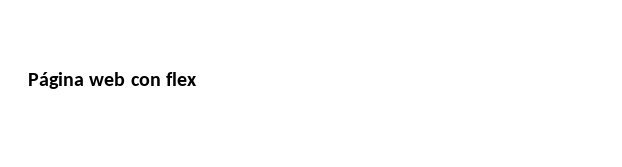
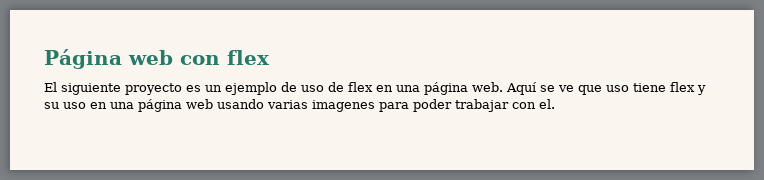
(197, 79) none -> [44,82,706,95] [44,99,555,112] // El siguiente proyecto es un ejemplo de uso de flex en una página web. Aquí se ve que uso tiene flex y su uso en una página web usando varias imagenes para poder trabajar con el.

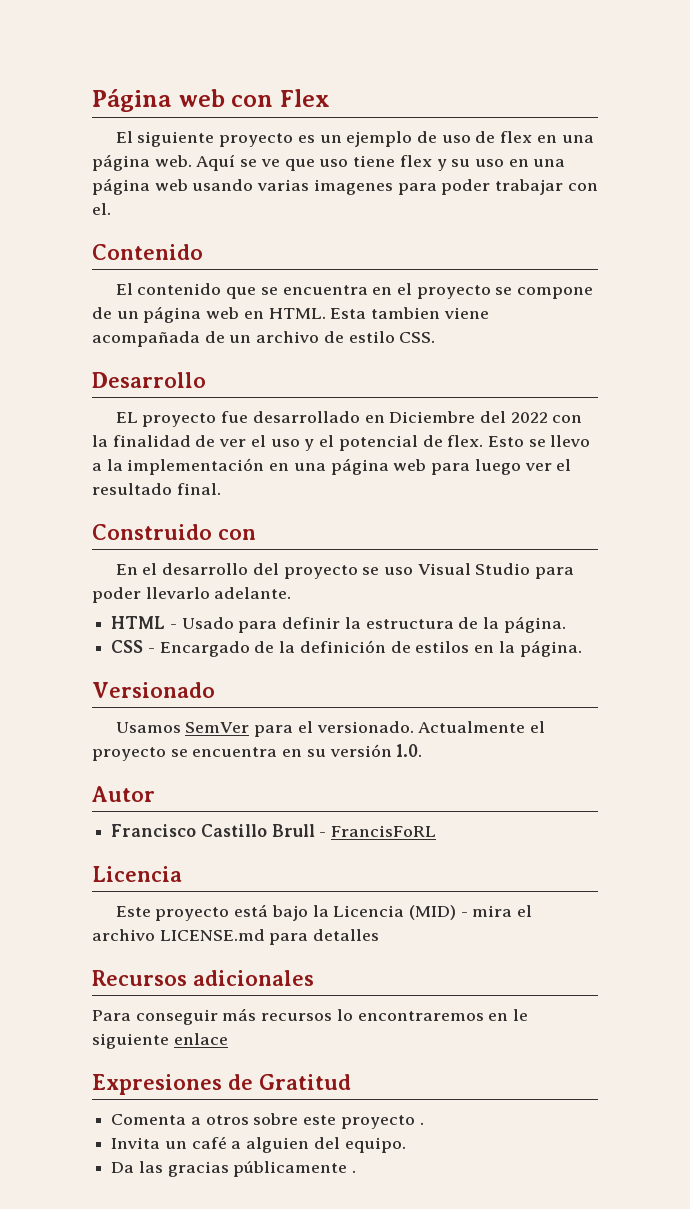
[227,50,270,65] flex -> [279,89,330,107] Flex
(555, 104) none -> [92,244,203,260] [115,283,594,299] [92,306,489,323] [92,331,436,347] [92,372,206,388] [115,411,583,427] [92,435,591,451] [92,458,572,475] [92,483,221,495] [92,524,256,540] [115,563,575,579] [92,587,292,603] [111,616,566,633] [111,640,582,657] [92,682,215,698] [115,721,545,737] [92,744,423,761] [92,786,155,802] [111,824,437,837] [92,866,182,882] [115,904,533,921] [92,929,380,945] [92,970,314,986] [92,1008,529,1025] [92,1033,228,1049] [92,1074,351,1095] [111,1113,424,1129] [111,1136,406,1153] [111,1161,357,1177] // Contenido // El contenido que se encuentra en el proyecto se compone de un página web en HTML. Esta tambien viene acompañada de un archivo de estilo CSS. // Desarrollo // EL proyecto fue desarrollado en Diciembre del 2022 con la finalidad de ver el uso y el potencial de flex. Esto se llevo a la implementación en una página web para luego ver el resultado final. // Construido con // En el desarrollo del proyecto se uso Visual Studio para poder llevarlo adelante. // HTML - Usado para definir la estructura de la página. // CSS - Encargado de la definición de estilos en la página. // Versionado // Usamos SemVer para el versionado. Actualmente el proyecto se encuentra en su versión 1.0. // Autor // Francisco Castillo Brull - FrancisFoRL // Licencia // Este proyecto está bajo la Licencia (MID) - mira el archivo LICENSE.md para detalles // Recursos adicionales // Para conseguir más recursos lo encontraremos en le siguiente enlace // Expresiones de Gratitud // Comenta a otros sobre este proyecto . // Invita un café a alguien del equipo. // Da las gracias públicamente .

